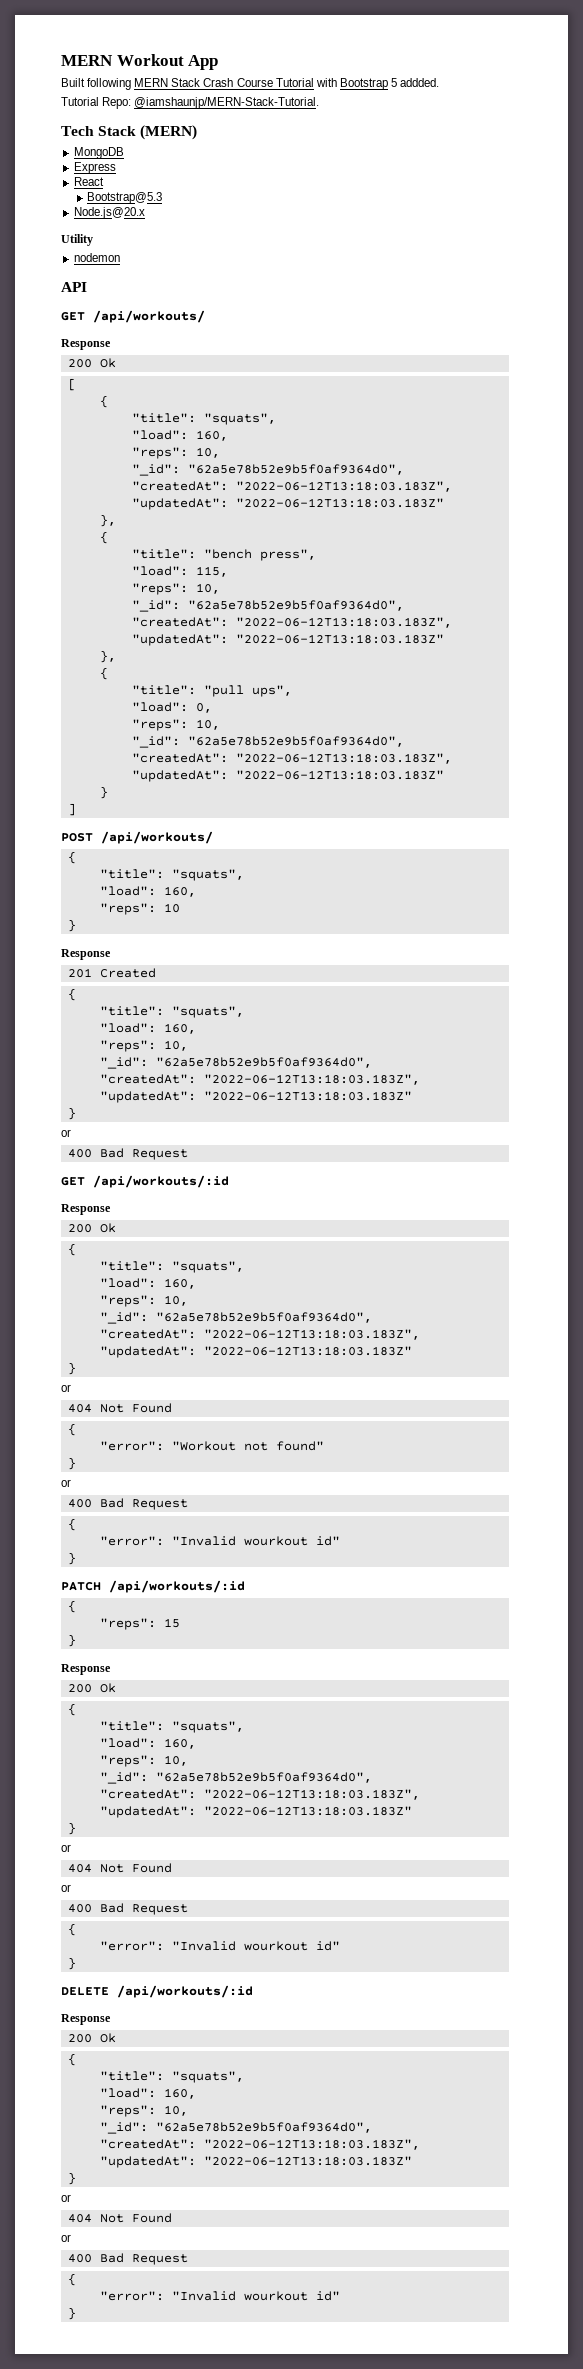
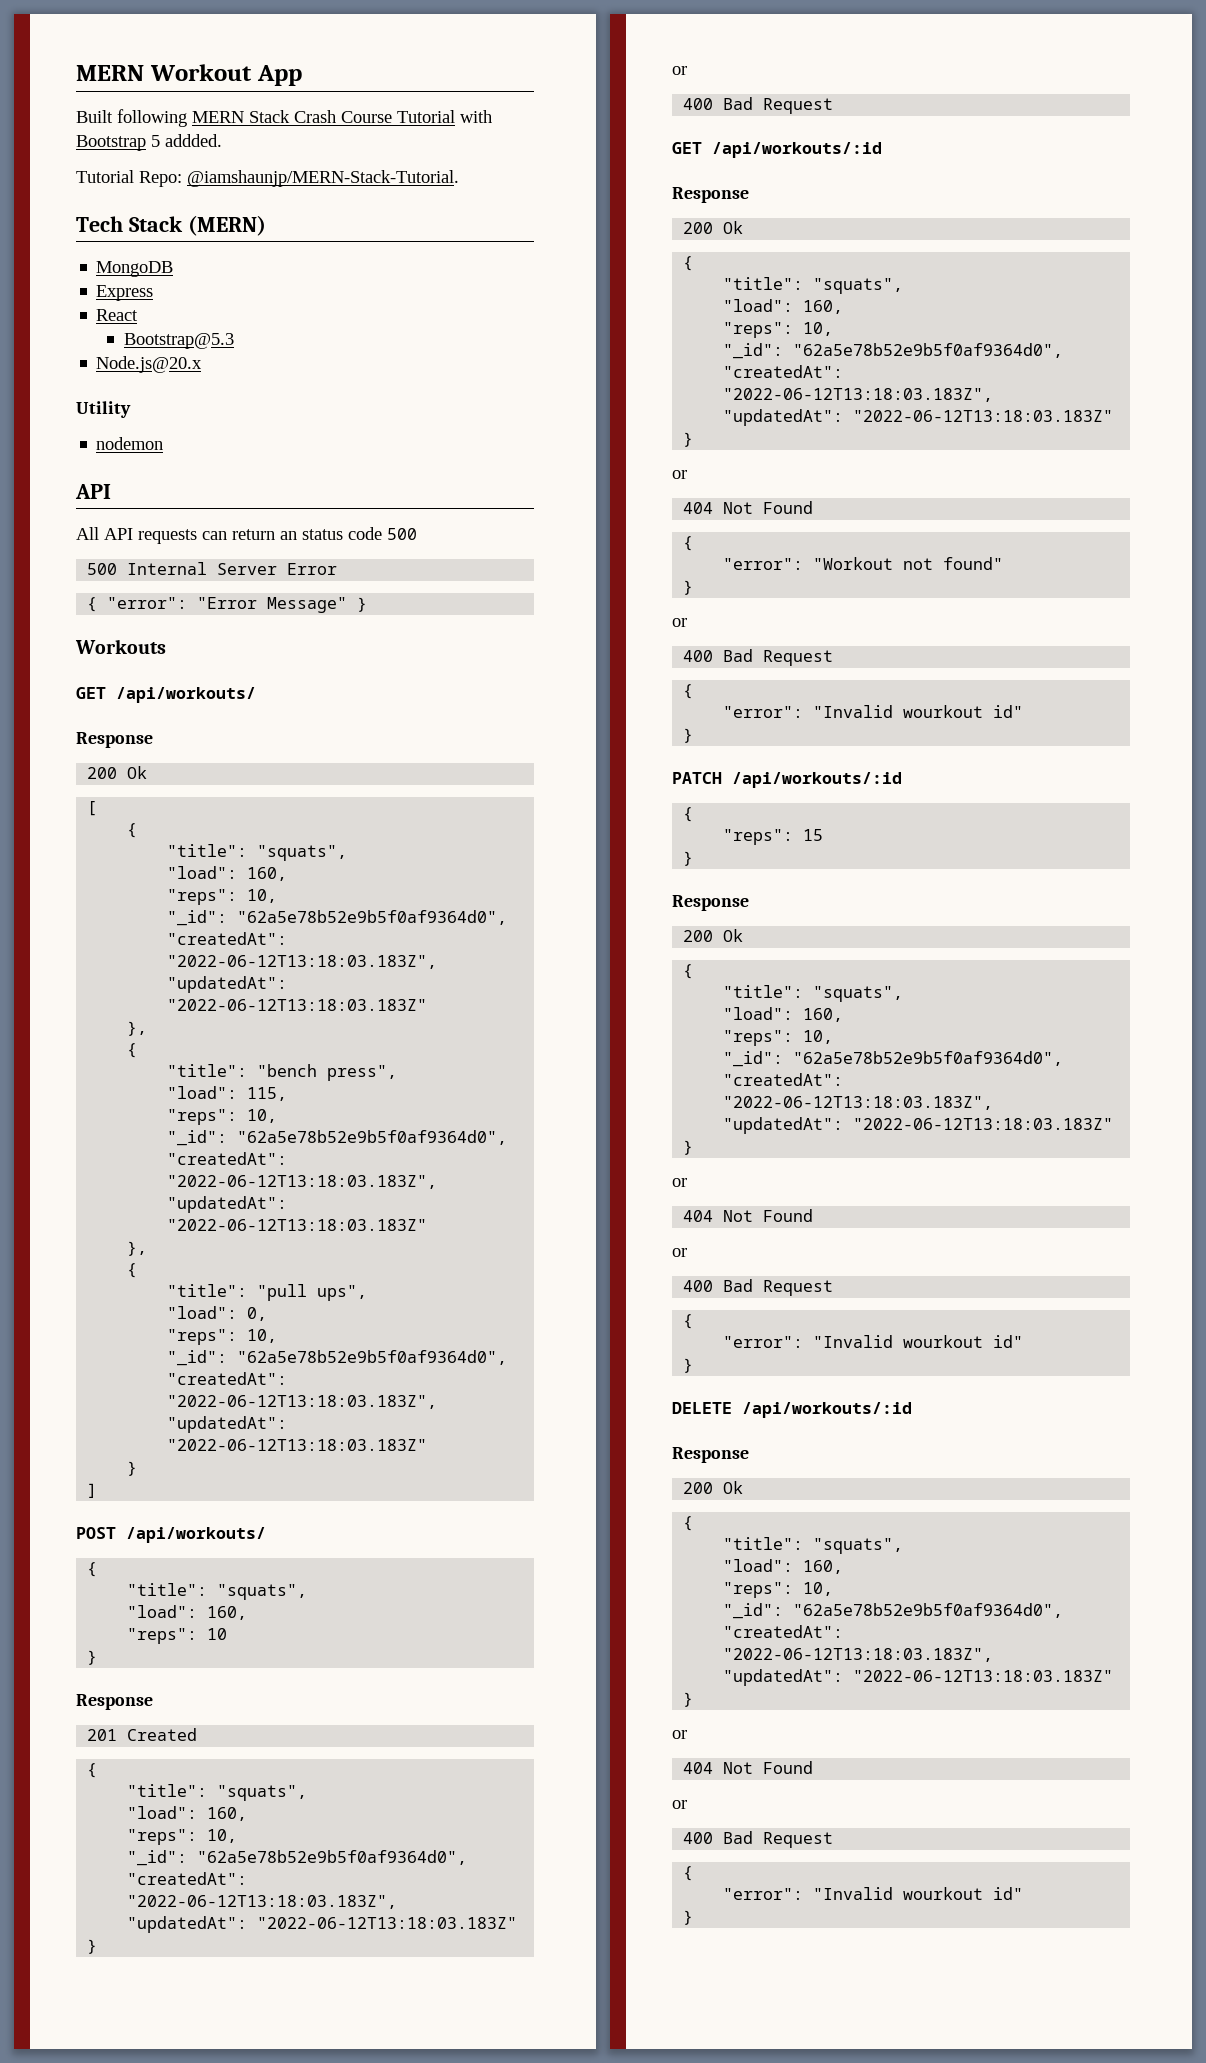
(87, 287) none -> [76,527,417,544] [87,562,338,575] [87,597,368,613] [75,639,166,654] // All API requests can return an status code 500 // 500 Internal Server Error // { "error": "Error Message" } // Workouts

